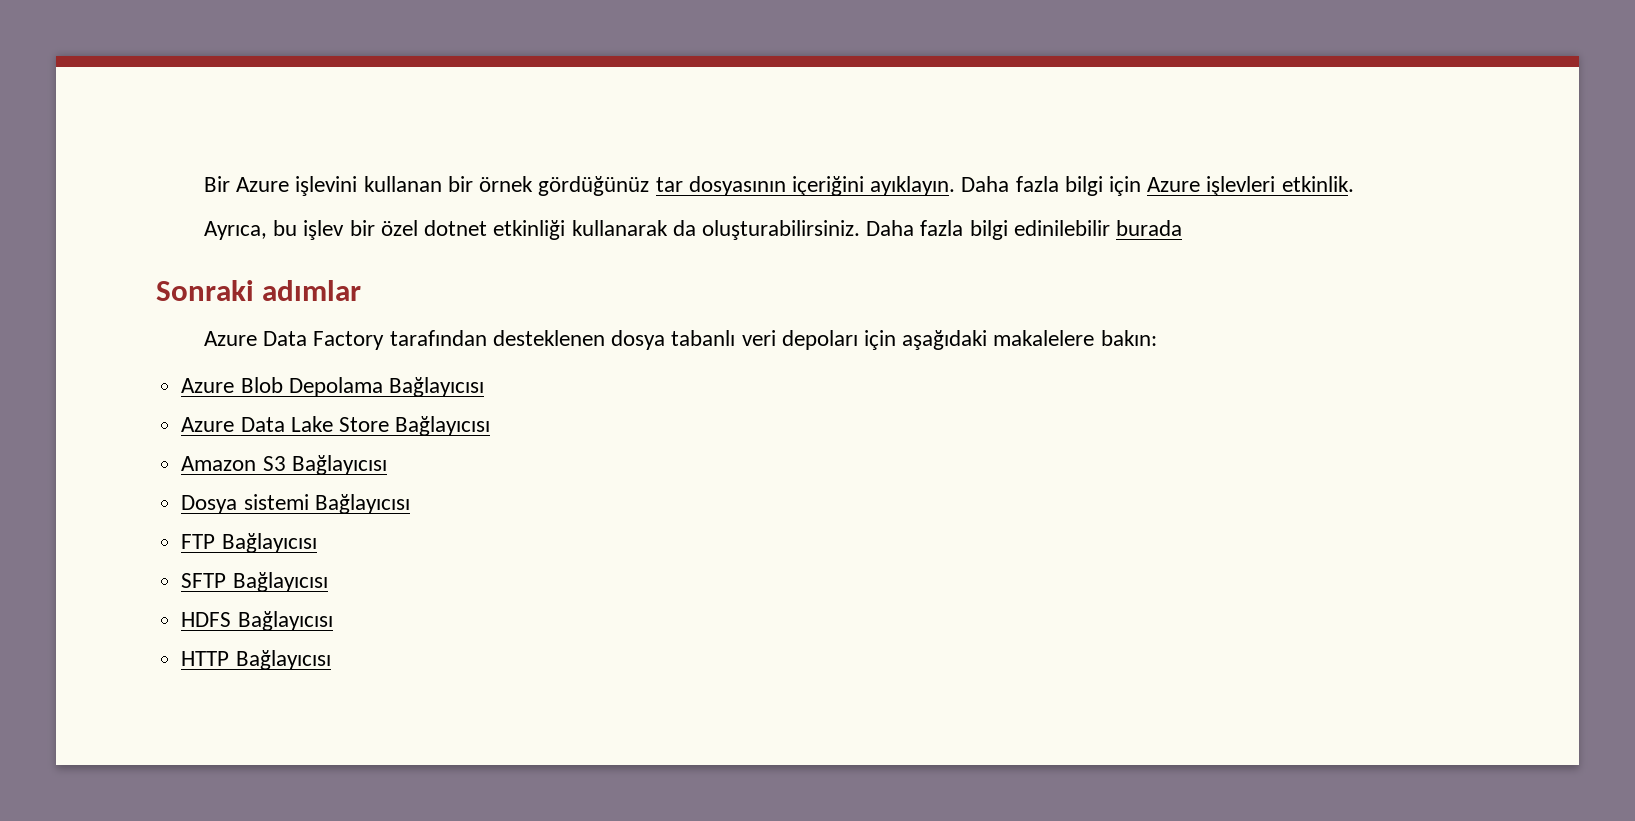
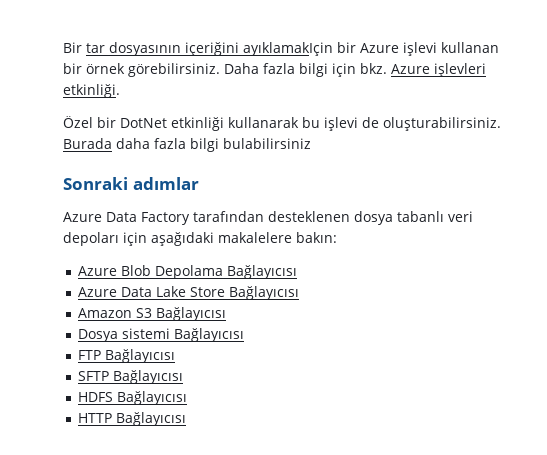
[236,176,956,196] Azure işlevini kullanan bir örnek gördüğünüz tar dosyasının içeriğini ayıklayın. -> [86,42,499,56] [63,63,220,77] tar dosyasının içeriğini ayıklamakIçin bir Azure işlevi kullanan bir örnek görebilirsiniz.
(1142, 186) none -> [360,63,387,74] bkz.
[1281,176,1354,192] [204,220,1183,240] etkinlik. // Ayrıca, bu işlev bir özel dotnet etkinliği kullanarak da oluşturabilirsiniz. Daha fazla bilgi edinilebilir burada -> [63,84,120,98] [63,116,501,131] [63,138,311,152] etkinliği. // Özel bir DotNet etkinliği kullanarak bu işlevi de oluşturabilirsiniz. Burada daha fazla bilgi bulabilirsiniz

